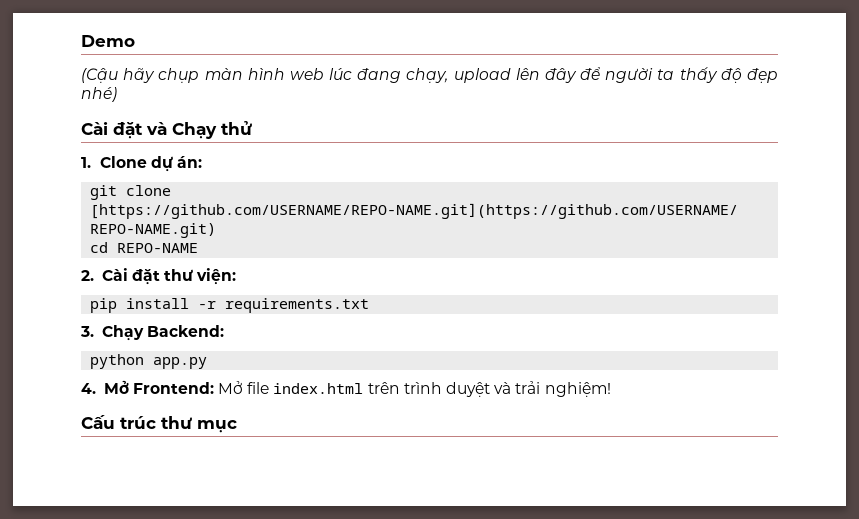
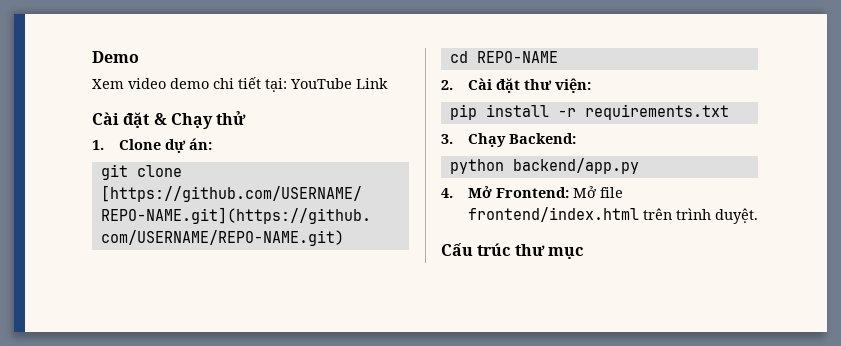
[81,67,778,83] [81,87,117,102] [81,122,167,139] (Cậu hãy chụp màn hình web lúc đang chạy, upload lên đây để người ta thấy độ đẹp nhé) // Cài đặt và -> [92,77,388,92] [92,112,167,128] Xem video demo chi tiết tại: YouTube Link // Cài đặt &
[153,357,208,369] app.py -> [512,158,639,174] backend/app.py
[273,383,364,394] index.html -> [467,207,639,222] frontend/index.html
[446,381,611,397] duyệt và trải nghiệm! -> [714,208,758,224] duyệt.

